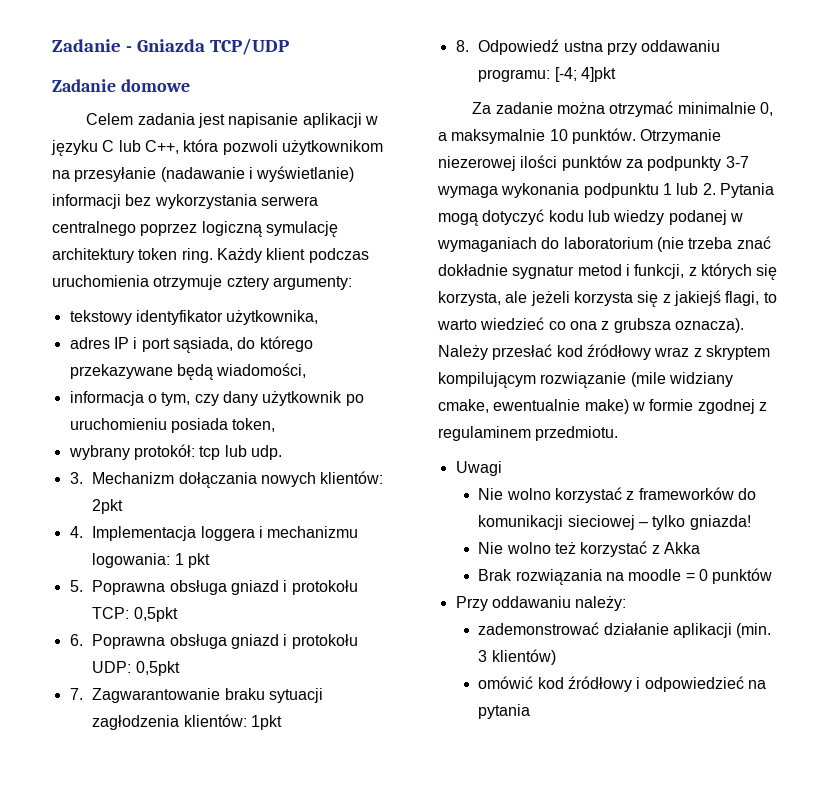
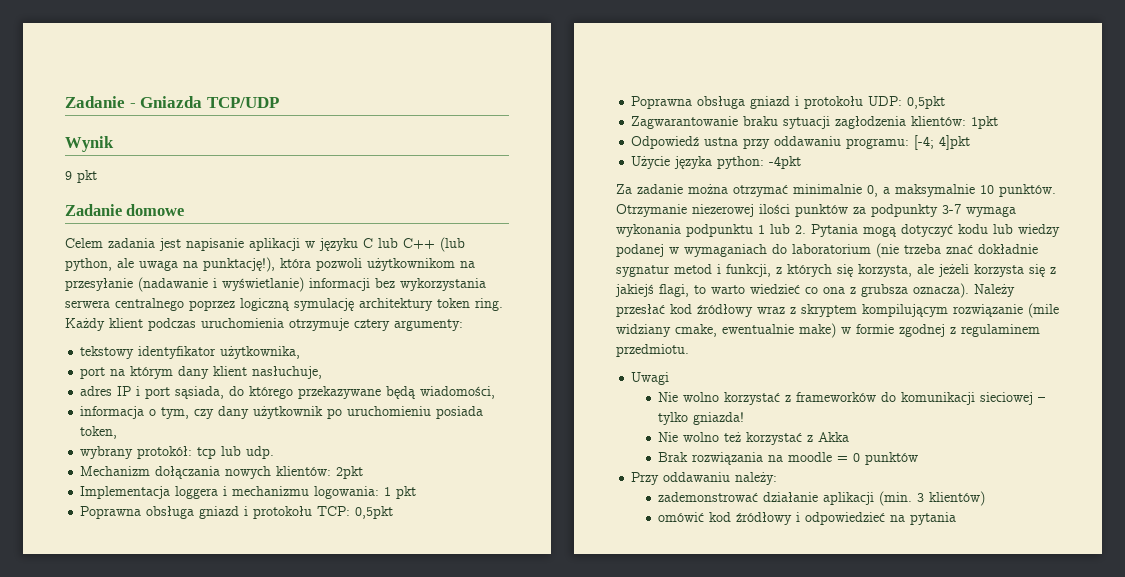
(290, 46) none -> [65,136,114,152] [65,170,97,183] // Wynik // 9 pkt
[144,140,179,154] C++, -> [403,237,465,252] [65,257,275,272] C++ (lub python, ale uwaga na punktację!),
(319, 317) none -> [80,366,323,379] // port na którym dany klient nasłuchuje,
[69,472,83,484] 3. -> (275, 452) none
[69,526,83,538] 4. -> (364, 472) none
[69,580,83,592] 5. -> (417, 492) none
[69,634,83,646] 6. -> (394, 512) none
[69,688,83,700] 7. -> (946, 102) none
[455,40,469,52] 8. -> (999, 122) none
(616, 74) none -> [631,156,802,169] // Użycie języka python: -4pkt

